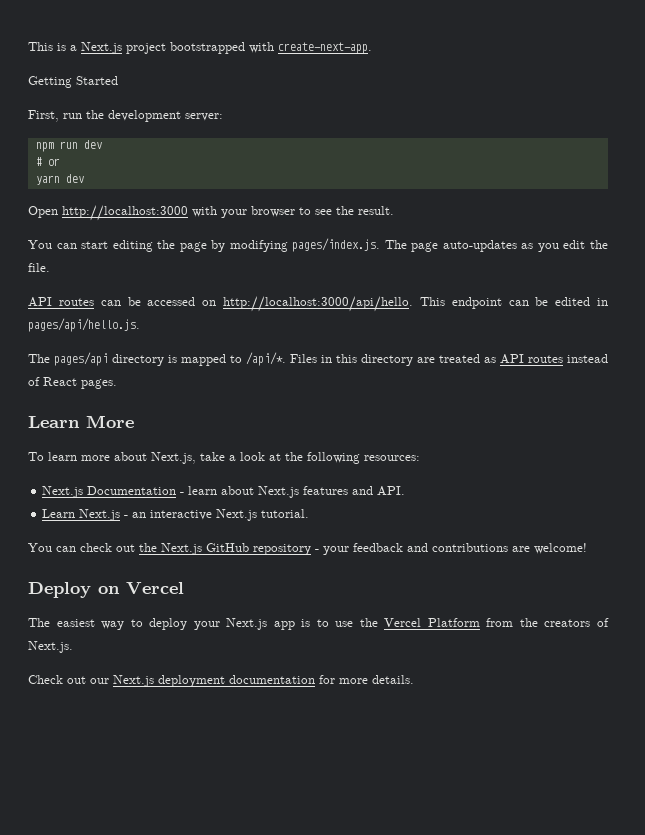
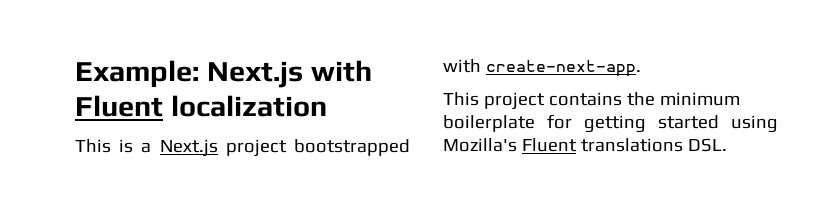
(28, 46) none -> [75,60,372,88] [75,95,327,117] Example: Next.js with Fluent localization //
[28,76,118,88] [28,110,223,122] [35,140,102,152] [35,157,60,166] [35,174,84,185] [28,205,394,221] [28,238,609,252] [28,263,50,272] [28,296,608,312] [28,318,140,332] [28,352,608,366] [28,377,117,389] [28,415,134,428] [28,452,420,464] [42,486,406,498] [42,509,310,521] [28,543,587,555] [28,582,184,598] [28,618,609,630] [28,641,73,653] [28,675,414,687] Getting Started // First, run the development server: // npm run dev // # or // yarn dev // Open http://localhost:3000 with your browser to see the result. // You can start editing the page by modifying pages/index.js. The page auto-updates as you edit the file. // API routes can be accessed on http://localhost:3000/api/hello. This endpoint can be edited in pages/api/hello.js. // The pages/api directory is mapped to /api/*. Files in this directory are treated as API routes instead of React pages. // Learn More // To learn more about Next.js, take a look at the following resources: // Next.js Documentation - learn about Next.js features and API. // Learn Next.js - an interactive Next.js tutorial. // You can check out the Next.js GitHub repository - your feedback and contributions are welcome! // Deploy on Vercel // The easiest way to deploy your Next.js app is to use the Vercel Platform from the creators of Next.js. // Check out our Next.js deployment documentation for more details. -> [443,92,740,110] [443,114,778,133] [443,138,727,152] This project contains the minimum boilerplate for getting started using Mozilla's Fluent translations DSL.

